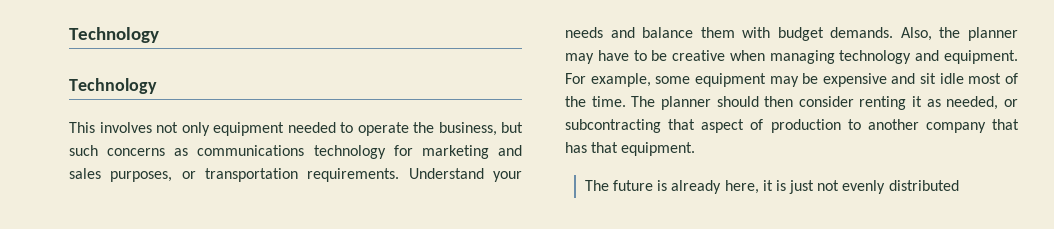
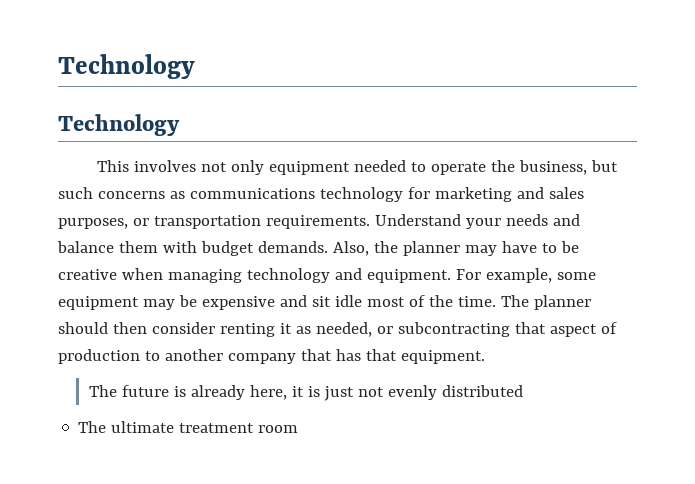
(959, 185) none -> [78,421,299,433] // The ultimate treatment room

